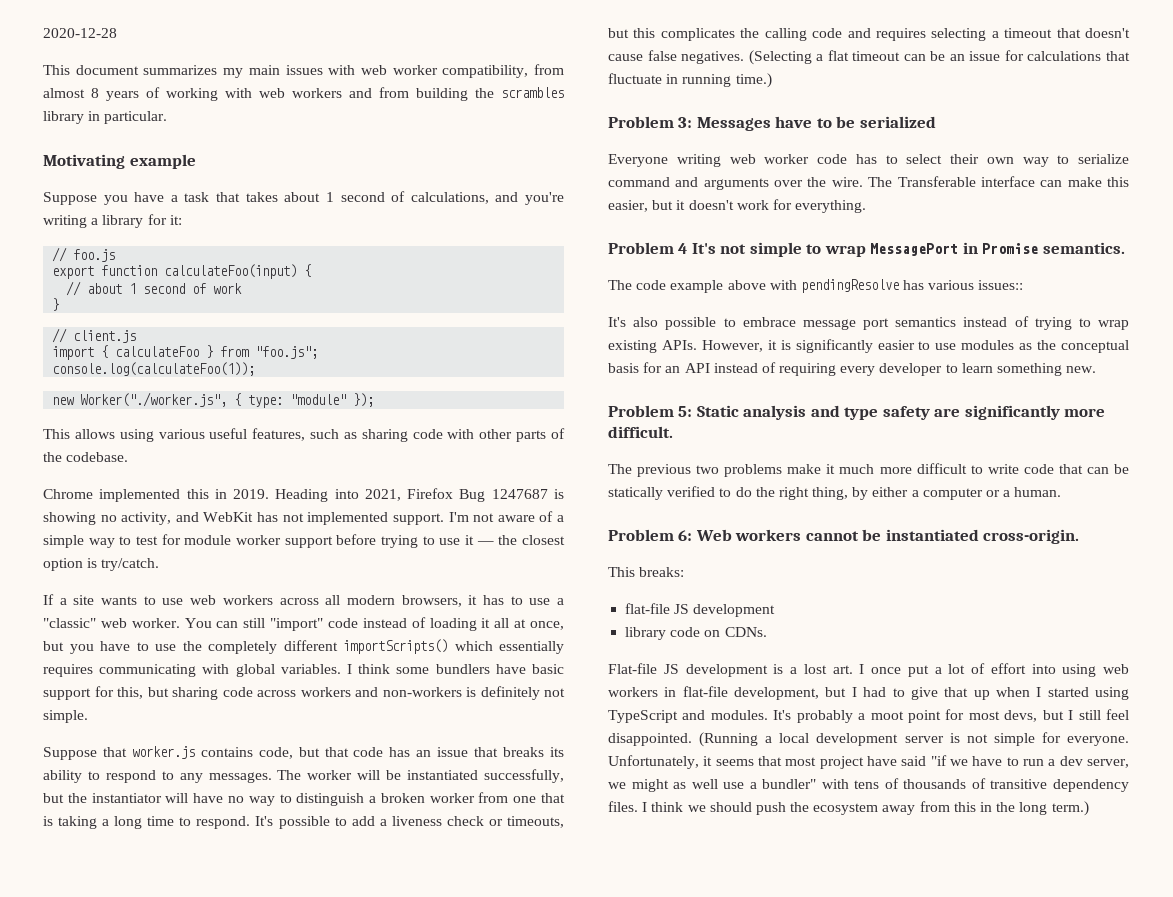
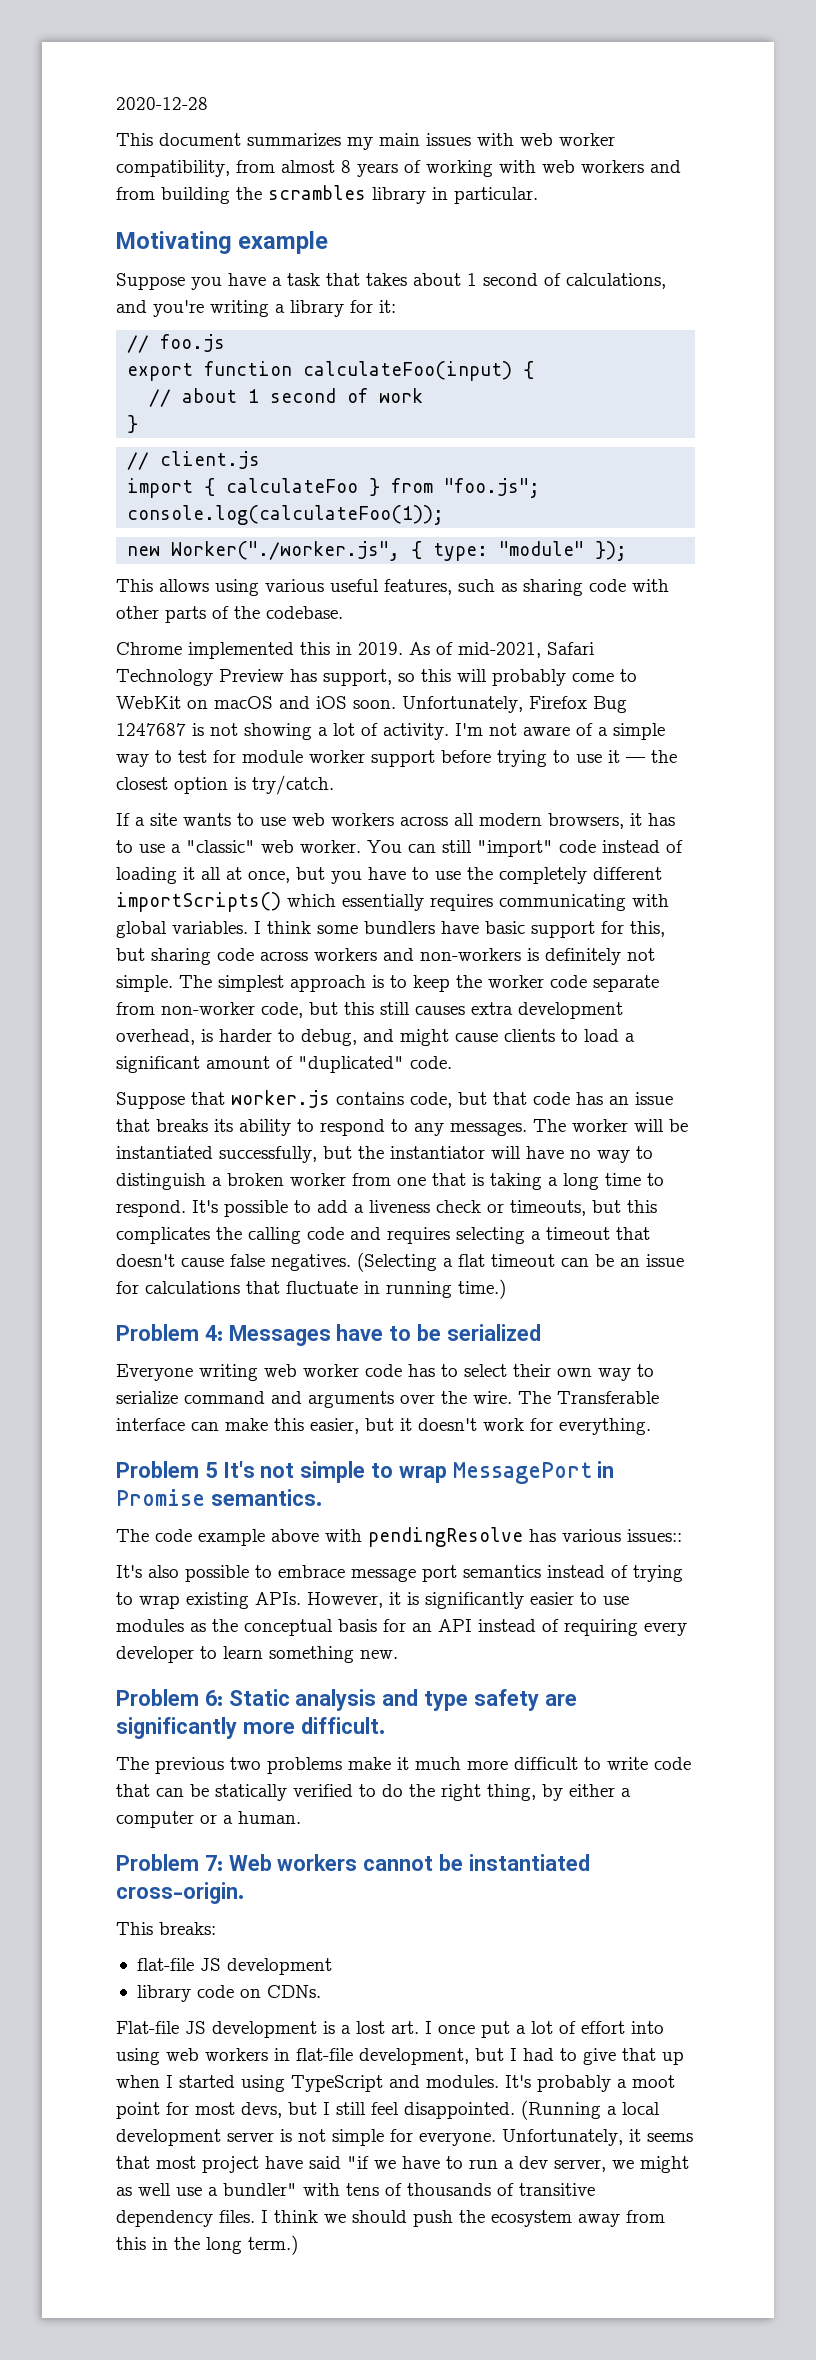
[275,488,564,502] [43,512,444,525] Heading into 2021, Firefox Bug 1247687 is showing no activity, and WebKit has not implemented support. -> [409,642,594,658] [116,669,637,686] [116,696,627,713] [116,723,449,740] As of mid-2021, Safari Technology Preview has support, so this will probably come to WebKit on macOS and iOS soon. Unfortunately, Firefox Bug 1247687 is not showing a lot of activity.
(88, 716) none -> [179,975,659,992] [116,1002,623,1019] [116,1029,635,1046] [116,1056,452,1073] The simplest approach is to keep the worker code separate from non-worker code, but this still causes extra development overhead, is harder to debug, and might cause clients to load a significant amount of "duplicated" code.
[678,117,693,128] 3: -> [204,1325,223,1341] 4:
[678,243,688,254] 4 -> [204,1462,218,1478] 5
[678,406,693,417] 5: -> [204,1690,223,1706] 6:
[678,530,693,541] 6: -> [204,1855,223,1871] 7:

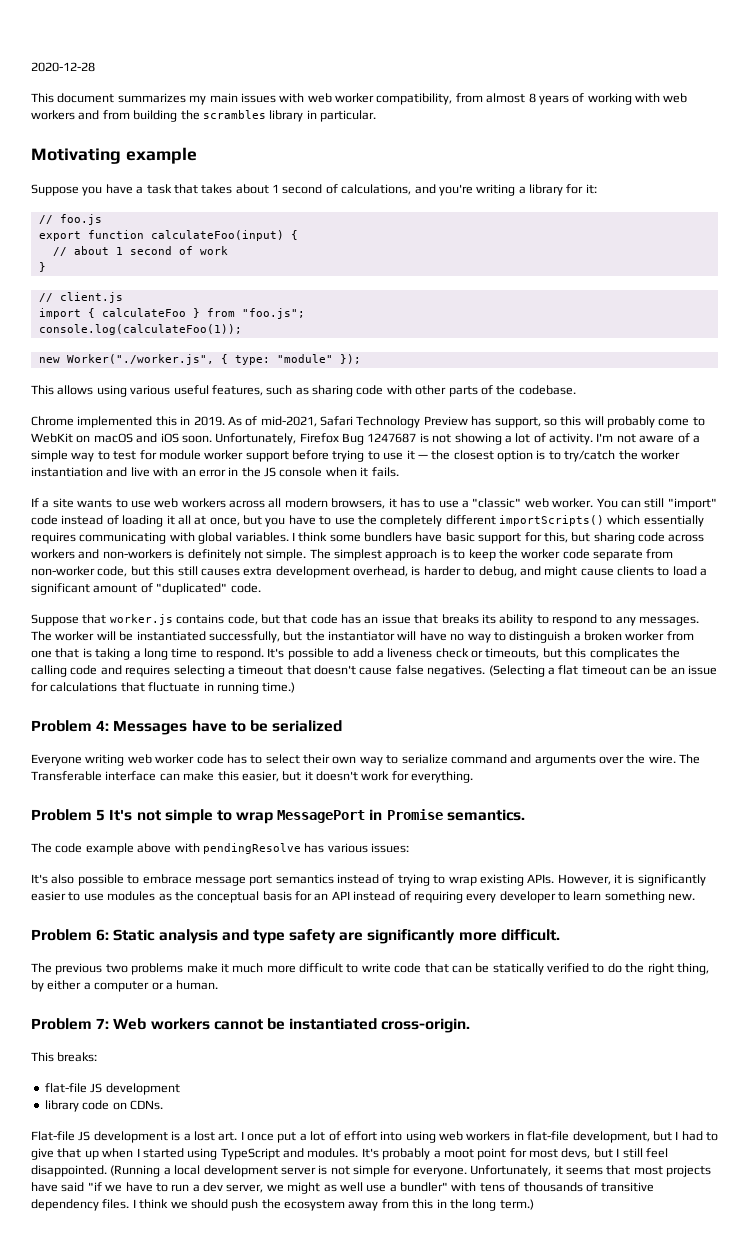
[252,775,334,795] try/catch. -> [548,450,680,462] [31,467,399,477] to try/catch the worker instantiation and live with an error in the JS console when it fails.
[627,1529,682,1542] issues:: -> [371,843,409,853] issues:
[202,2156,259,2173] project -> [666,1165,711,1177] projects

